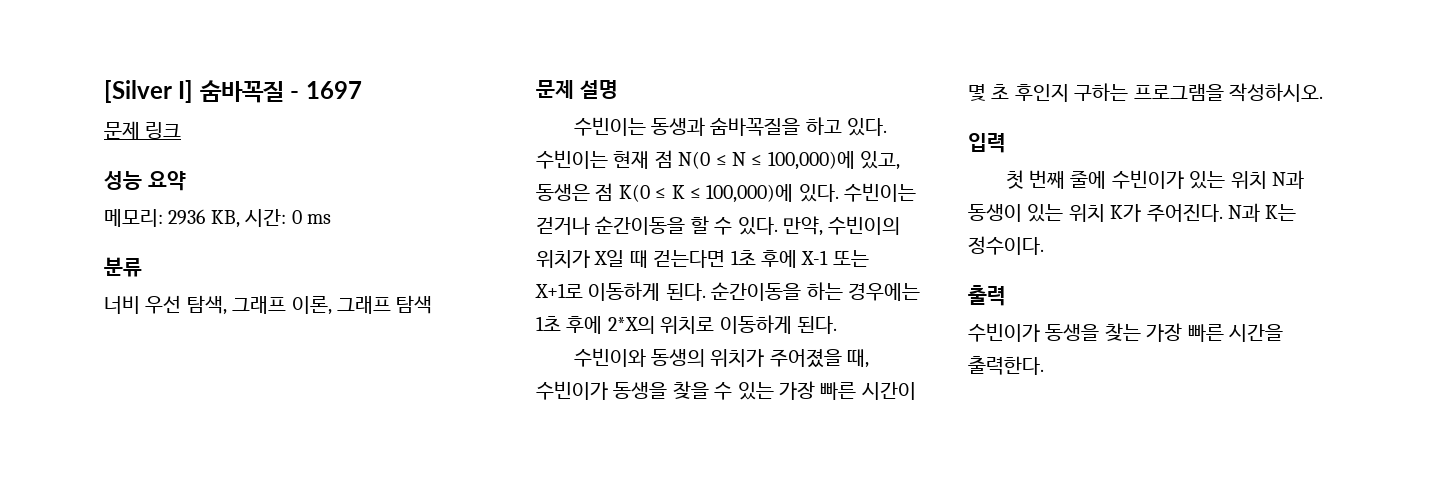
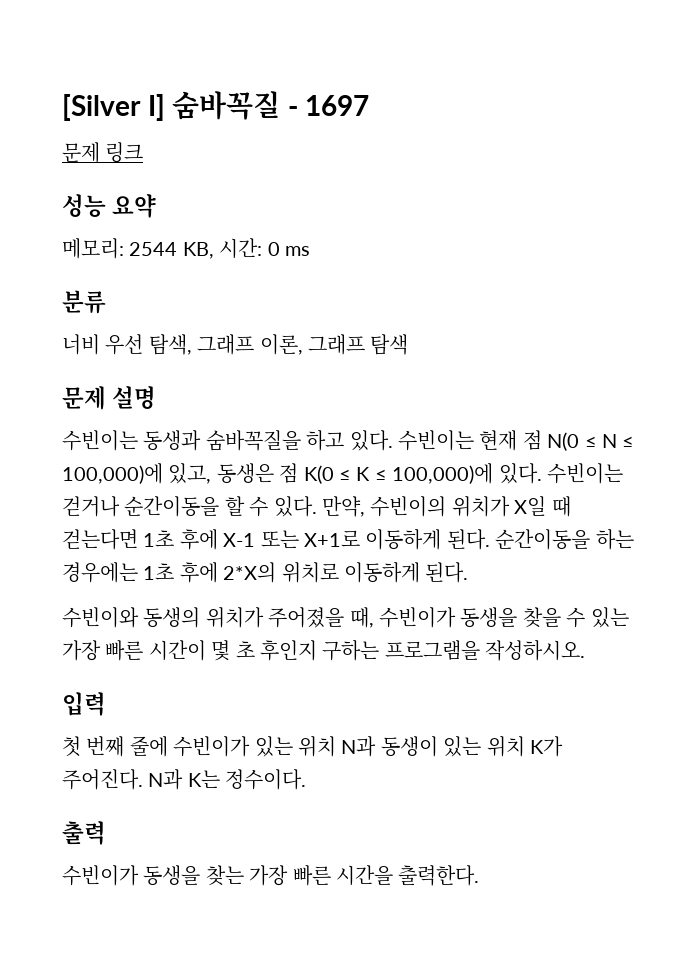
[168,209,206,225] 2936 -> [129,242,178,256] 2544

